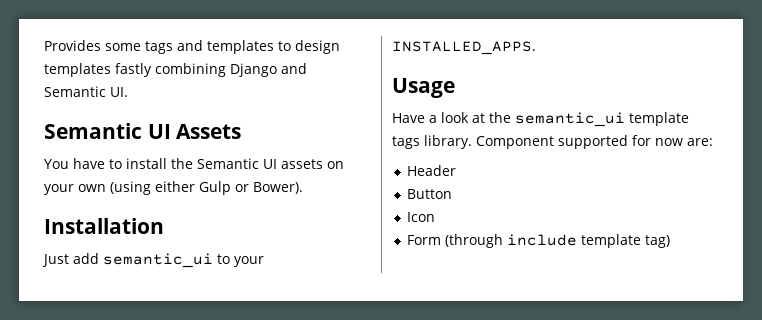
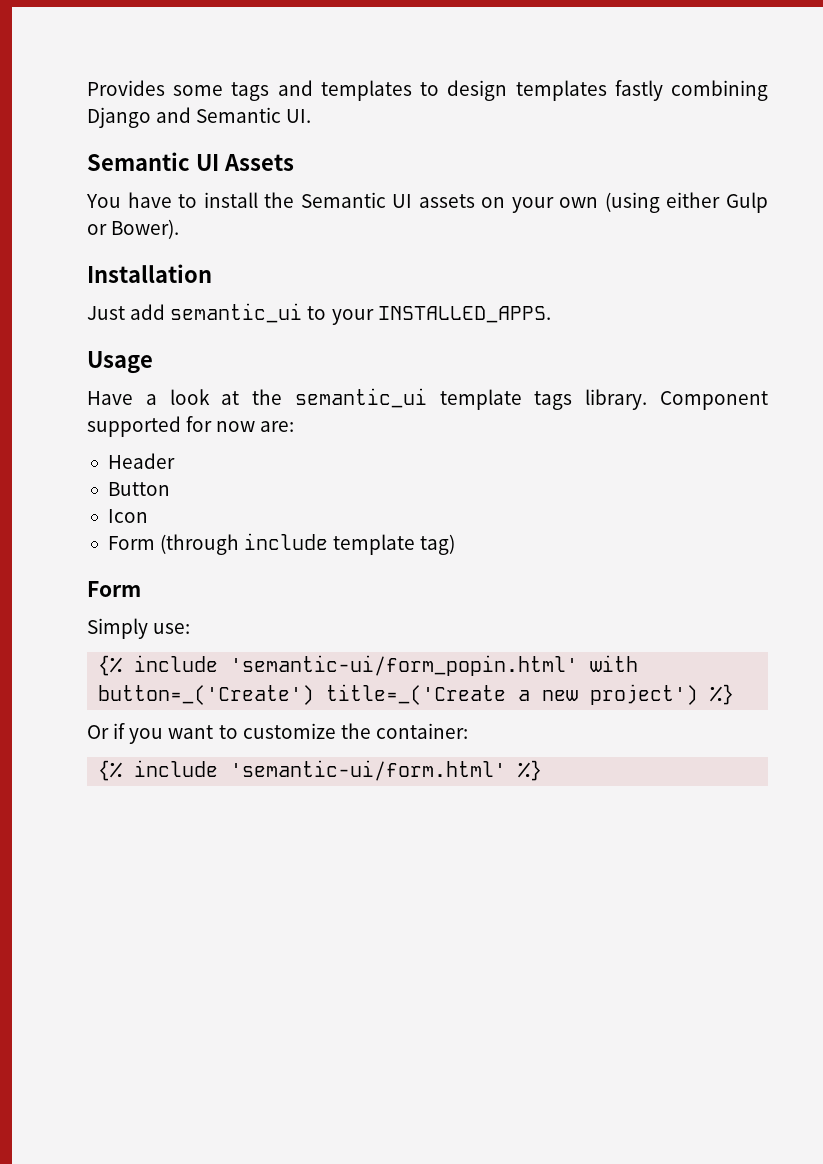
(670, 241) none -> [87,581,141,597] [87,618,191,639] [98,655,639,676] [98,684,735,705] [87,723,468,744] [98,760,543,781] // Form // Simply use: // {% include 'semantic-ui/form_popin.html' with button=_('Create') title=_('Create a new project') %} // Or if you want to customize the container: // {% include 'semantic-ui/form.html' %}

